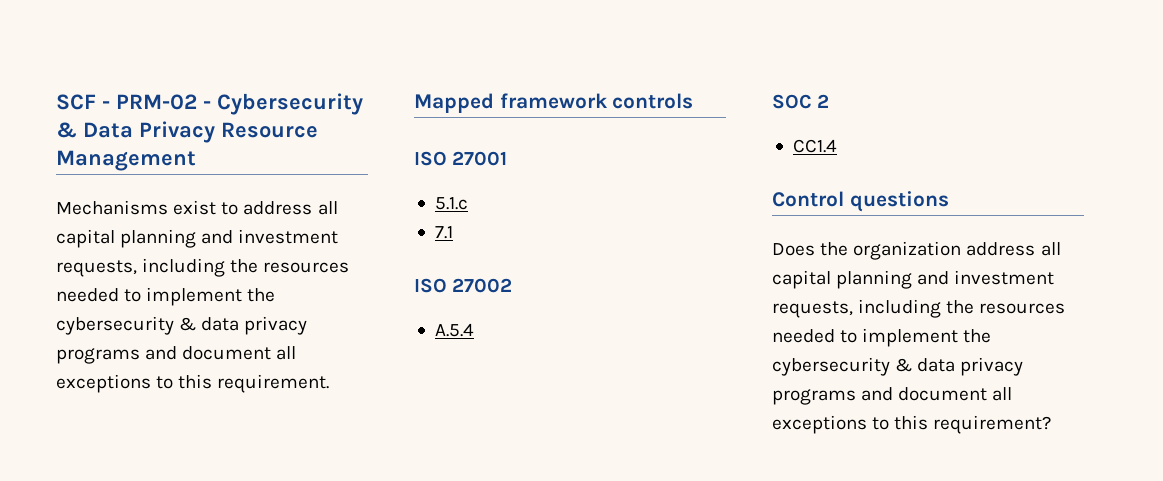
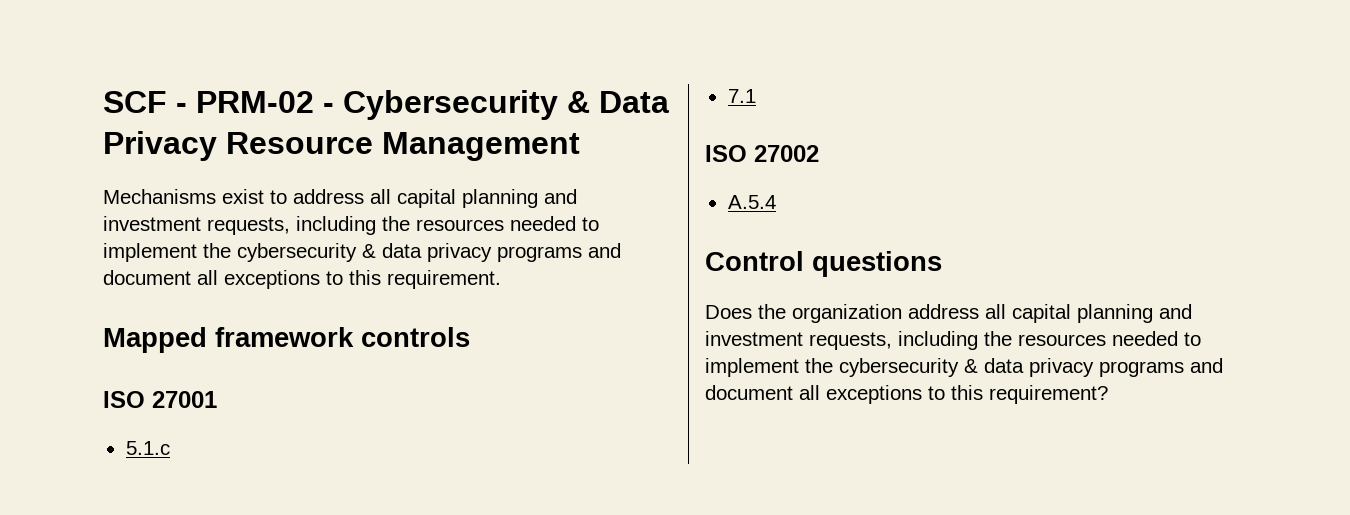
[772,94,830,109] [792,139,837,153] // SOC 2 // CC1.4 -> (776, 202) none

